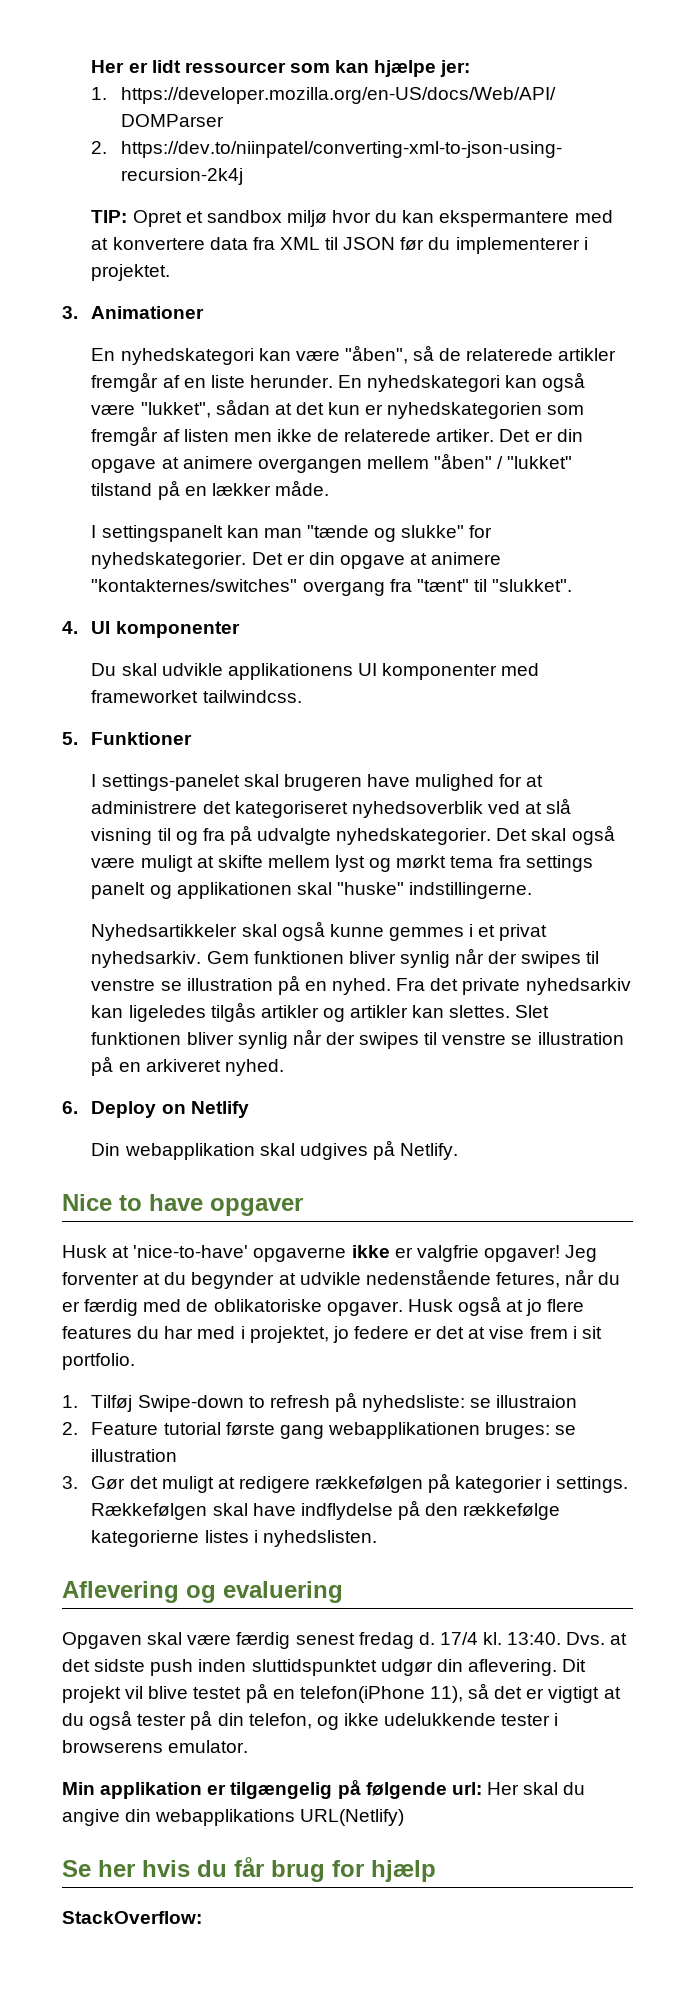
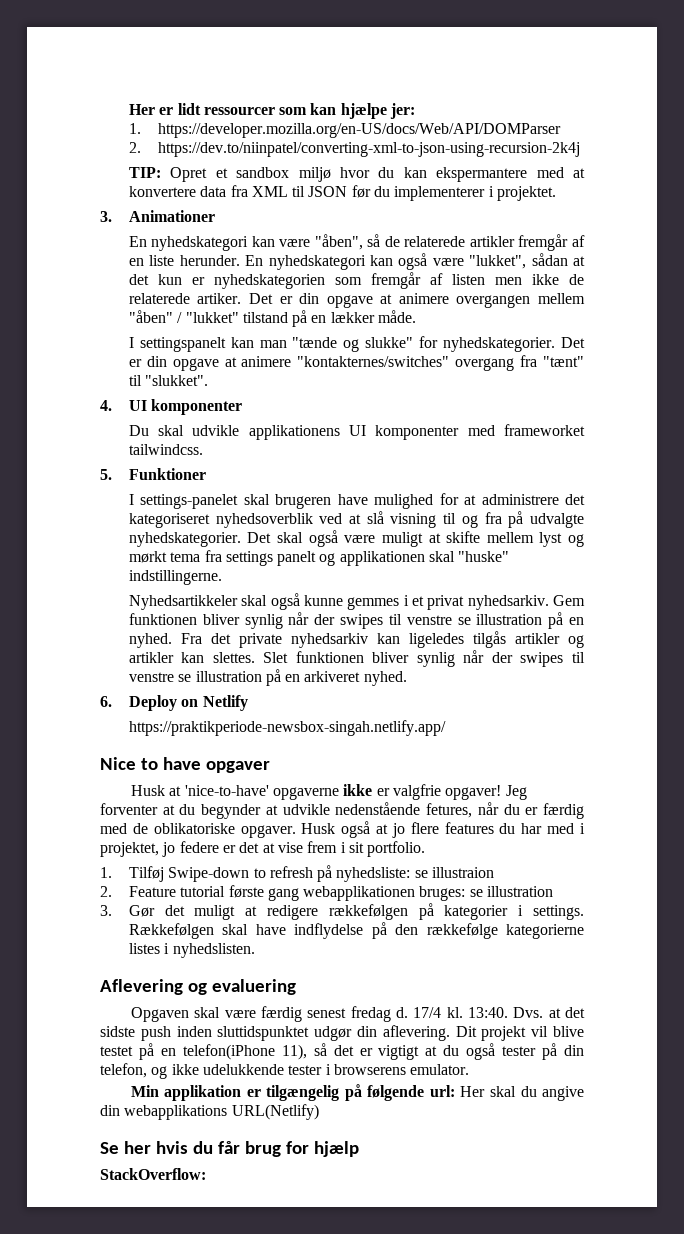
[91,1140,459,1160] Din webapplikation skal udgives på Netlify. -> [128,720,446,736] https://praktikperiode-newsbox-singah.netlify.app/

